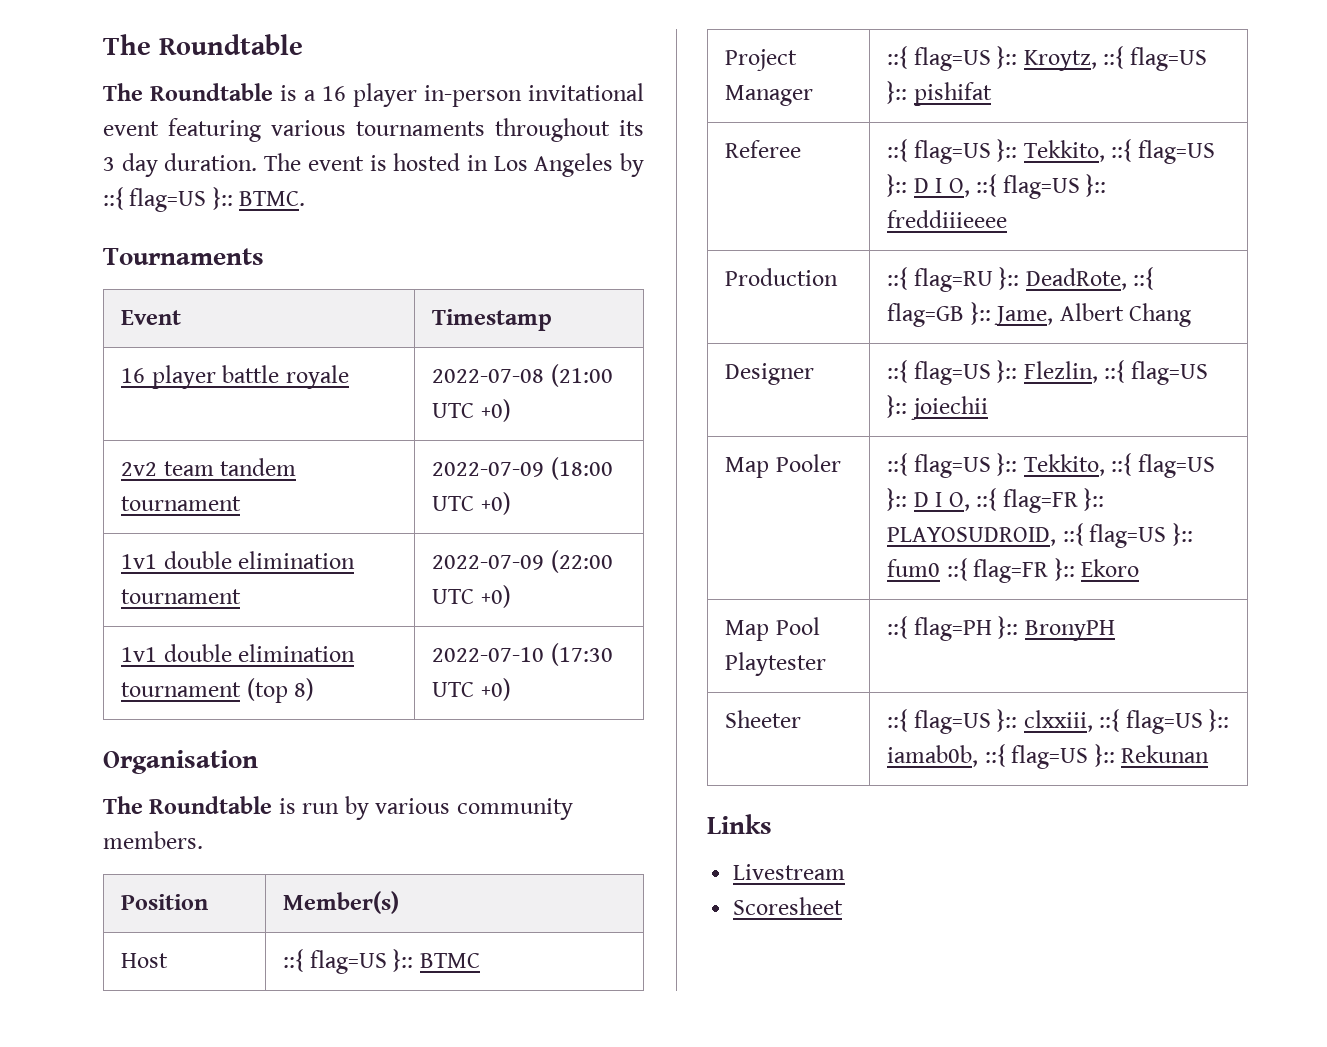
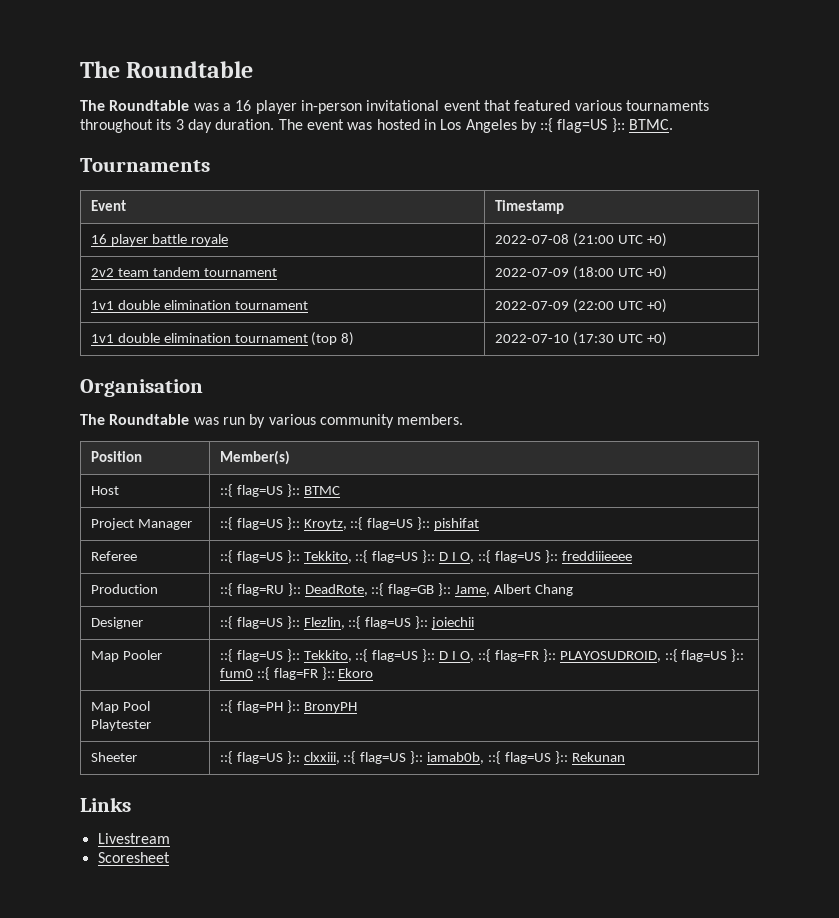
[280,85,297,101] is -> [193,103,219,111] was
[168,118,261,142] featuring -> [483,100,571,111] that featured
[369,155,387,171] is -> [347,122,373,130] was
[278,798,296,814] is -> [193,417,219,425] was

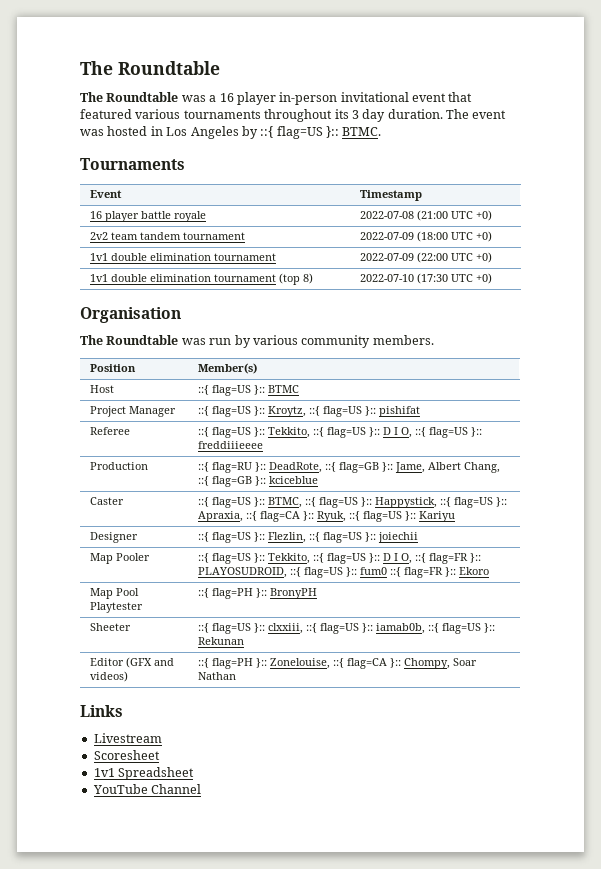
[534,584,573,596] Chang -> [463,462,500,473] [197,476,318,487] [89,497,124,505] [197,497,507,508] [197,511,455,522] Chang, ::{ flag=GB }:: kciceblue // Caster | ::{ flag=US }:: BTMC, ::{ flag=US }:: Happystick, ::{ flag=US }:: Apraxia, ::{ flag=CA }:: Ryuk, ::{ flag=US }:: Kariyu
(625, 757) none -> [89,657,174,668] [89,671,128,682] [197,658,477,669] [197,672,236,680] // Editor (GFX and videos) | ::{ flag=PH }:: Zonelouise, ::{ flag=CA }:: Chompy, Soar Nathan
(170, 857) none -> [93,767,195,780] [92,784,202,794] // 1v1 Spreadsheet // YouTube Channel

